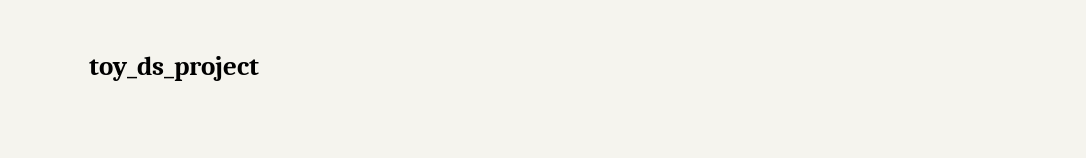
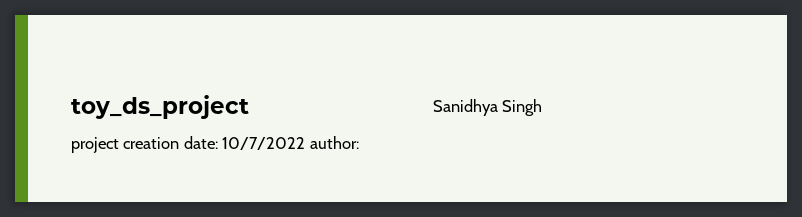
(259, 68) none -> [71,136,359,153] [433,99,543,116] // project creation date: 10/7/2022 author: Sanidhya Singh

